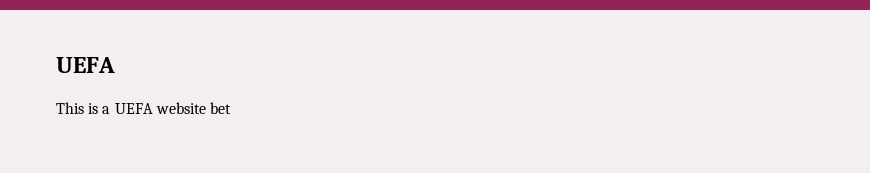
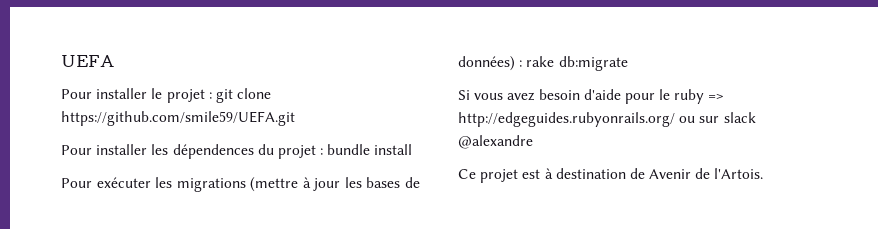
[56,102,231,114] This is a UEFA website bet -> [61,88,272,103] [61,111,295,126] [61,144,413,159] [61,177,420,192] [458,56,628,71] [458,89,725,104] [458,112,756,127] [458,135,533,149] [458,168,764,183] Pour installer le projet : git clone https://github.com/smile59/UEFA.git // Pour installer les dépendences du projet : bundle install // Pour exécuter les migrations (mettre à jour les bases de données) : rake db:migrate // Si vous avez besoin d'aide pour le ruby => http://edgeguides.rubyonrails.org/ ou sur slack @alexandre // Ce projet est à destination de Avenir de l'Artois.

